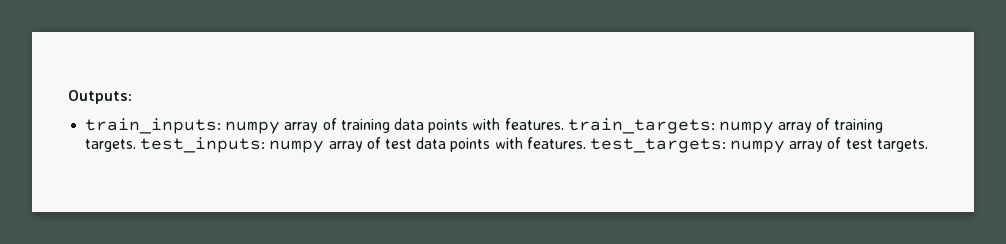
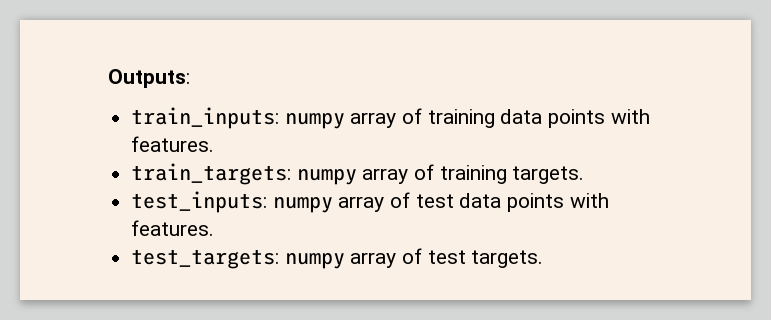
(564, 124) none -> (215, 144) //
(137, 145) none -> (585, 175) //
(586, 143) none -> (215, 228) //

